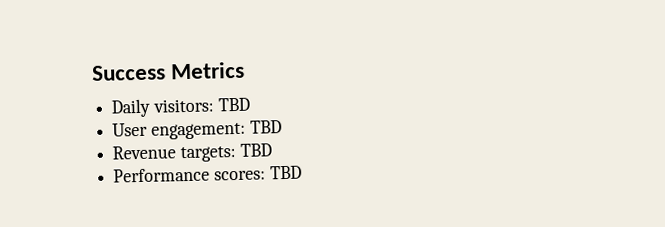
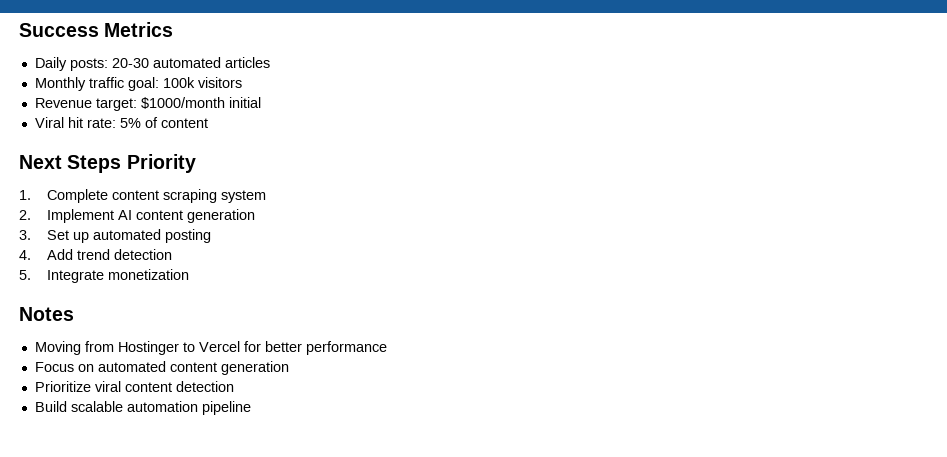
[152,97,250,113] [112,120,282,140] [112,143,272,163] [113,165,302,183] visitors: TBD // User engagement: TBD // Revenue targets: TBD // Performance scores: TBD -> [69,57,270,71] [34,77,242,91] [34,97,261,111] [34,117,208,128] [19,154,196,173] [19,189,267,203] [19,209,256,223] [19,229,212,243] [19,249,173,260] [19,269,190,283] [19,307,74,321] [34,341,387,355] [34,361,289,375] [34,381,234,392] [34,401,251,415] posts: 20-30 automated articles // Monthly traffic goal: 100k visitors // Revenue target: $1000/month initial // Viral hit rate: 5% of content // Next Steps Priority // 1. Complete content scraping system // 2. Implement AI content generation // 3. Set up automated posting // 4. Add trend detection // 5. Integrate monetization // Notes // Moving from Hostinger to Vercel for better performance // Focus on automated content generation // Prioritize viral content detection // Build scalable automation pipeline

